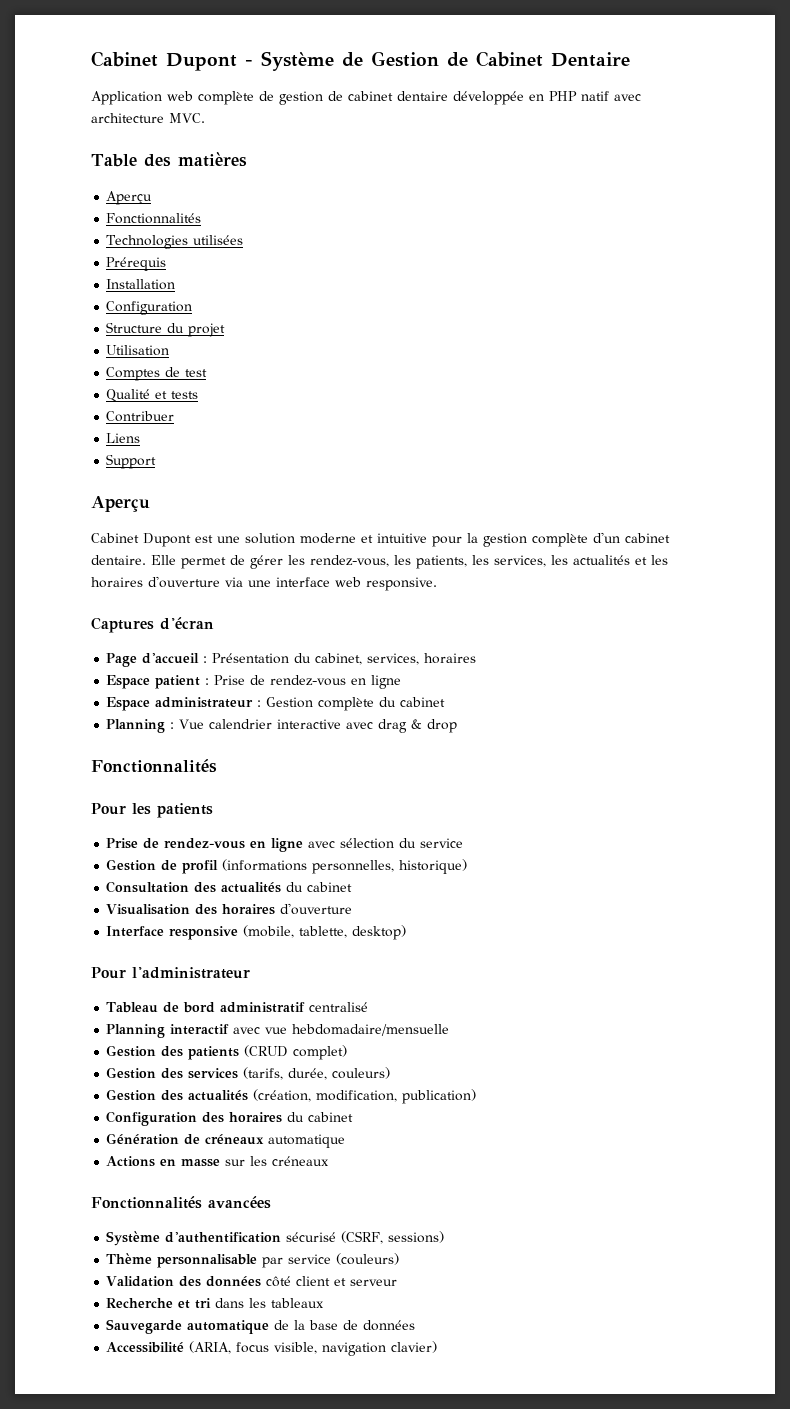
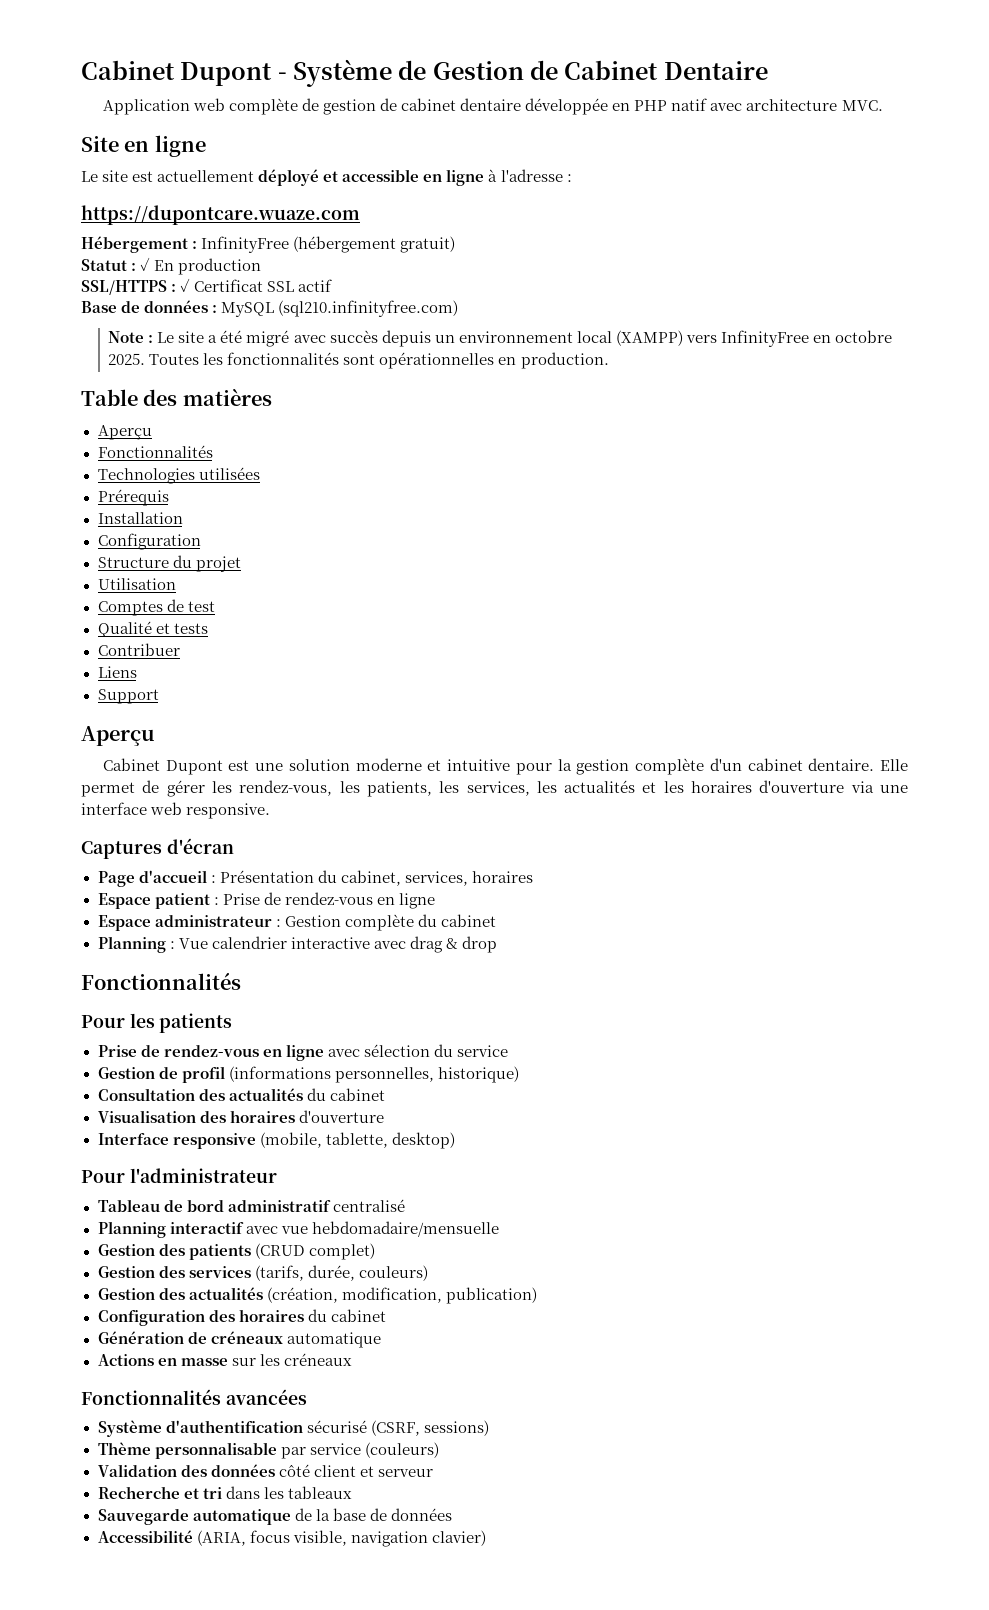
(205, 118) none -> [81,135,206,157] [81,169,572,186] [81,205,360,225] [81,236,456,253] [81,257,262,275] [81,278,333,295] [81,300,459,317] [108,330,893,347] [108,352,609,369] // Site en ligne // Le site est actuellement déployé et accessible en ligne à l'adresse : // https://dupontcare.wuaze.com // Hébergement : InfinityFree (hébergement gratuit) // Statut : ✓ En production // SSL/HTTPS : ✓ Certificat SSL actif // Base de données : MySQL (sql210.infinityfree.com) // Note : Le site a été migré avec succès depuis un environnement local (XAMPP) vers InfinityFree en octobre 2025. Toutes les fonctionnalités sont opérationnelles en production.

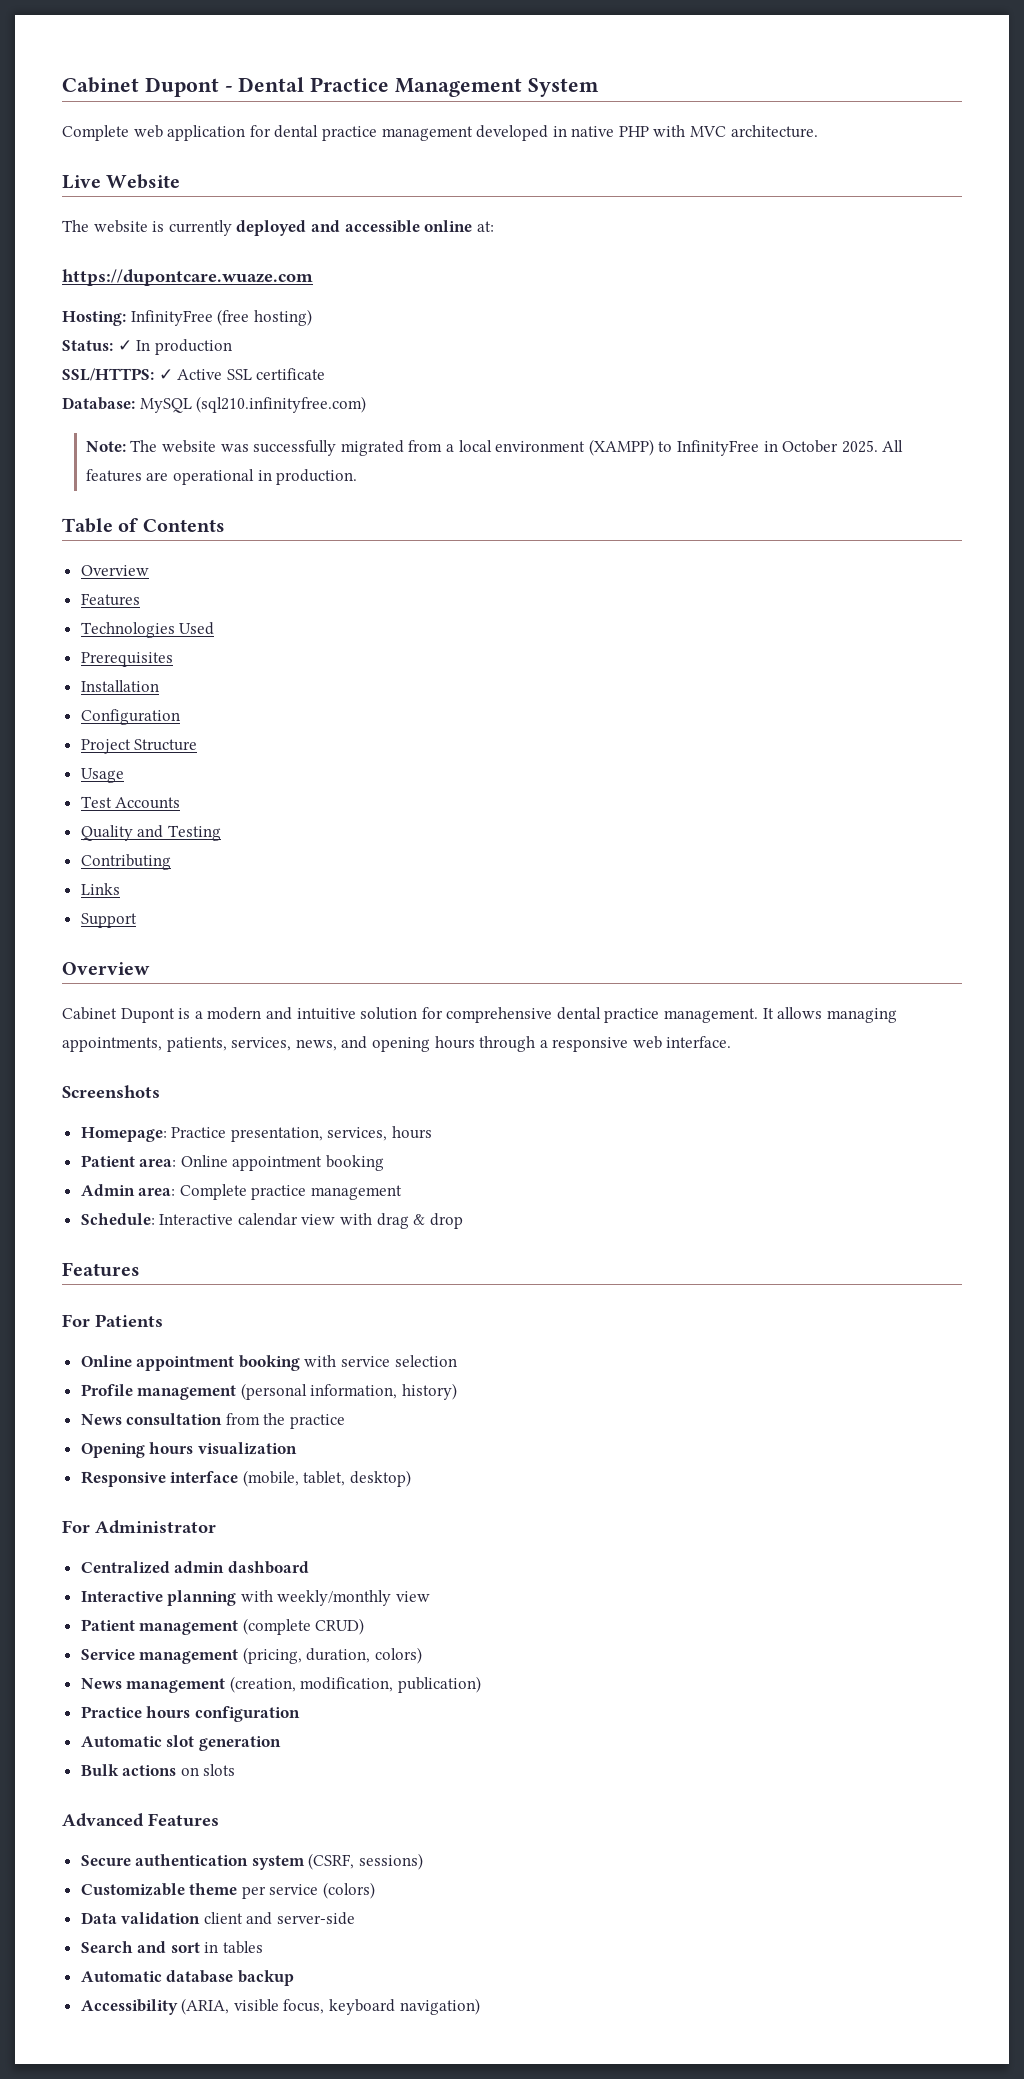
[293,59,768,87] [102,98,883,115] [81,135,206,157] [81,169,572,186] [81,205,360,225] [81,236,456,253] [81,257,262,275] [81,278,333,295] [81,300,459,317] [108,330,893,347] [108,352,609,369] [81,388,272,406] [97,425,152,440] [97,445,213,458] Système de Gestion de Cabinet Dentaire // Application web complète de gestion de cabinet dentaire développée en PHP natif avec architecture MVC. // Site en ligne // Le site est actuellement déployé et accessible en ligne à l'adresse : // https://dupontcare.wuaze.com // Hébergement : InfinityFree (hébergement gratuit) // Statut : ✓ En production // SSL/HTTPS : ✓ Certificat SSL actif // Base de données : MySQL (sql210.infinityfree.com) // Note : Le site a été migré avec succès depuis un environnement local (XAMPP) vers InfinityFree en octobre 2025. Toutes les fonctionnalités sont opérationnelles en production. // Table des matières // Aperçu // Fonctionnalités -> [238,77,599,97] [62,125,818,141] [62,174,181,189] [62,220,494,236] [62,269,313,286] [62,309,312,326] [62,339,232,355] [62,368,326,381] [62,396,367,413] [85,439,904,456] [85,469,358,485] [62,518,225,533] [80,565,149,576] [80,593,140,606] Dental Practice Management System // Complete web application for dental practice management developed in native PHP with MVC architecture. // Live Website // The website is currently deployed and accessible online at: // https://dupontcare.wuaze.com // Hosting: InfinityFree (free hosting) // Status: ✓ In production // SSL/HTTPS: ✓ Active SSL certificate // Database: MySQL (sql210.infinityfree.com) // Note: The website was successfully migrated from a local environment (XAMPP) to InfinityFree in October 2025. All features are operational in production. // Table of Contents // Overview // Features
[198,467,260,480] [97,489,169,506] utilisées // Prérequis -> [179,622,215,635] [80,652,173,667] Used // Prerequisites
(201, 541) none -> [80,739,131,754] Project
[172,555,241,572] [97,578,176,590] [97,599,215,616] [97,621,208,637] [97,643,180,656] [97,666,137,678] du projet // Utilisation // Comptes de test // Qualité et tests // Contribuer // Liens -> [80,768,124,783] [80,796,181,809] [80,825,221,841] [80,854,171,870] [80,883,120,895] // Usage // Test Accounts // Quality and Testing // Contributing // Links
[81,726,155,746] [102,758,909,775] [81,780,908,797] [81,802,271,819] [81,838,234,859] [97,870,533,887] [97,892,435,909] [97,914,496,931] [97,936,497,953] [81,972,241,990] [81,1013,233,1033] [97,1044,508,1061] [97,1066,519,1083] [97,1088,385,1101] [97,1110,384,1123] [97,1132,455,1149] [81,1168,277,1183] [97,1199,405,1212] [97,1221,499,1238] [97,1243,375,1260] [97,1265,428,1281] [97,1287,537,1304] [97,1309,386,1326] [97,1331,381,1348] [97,1353,352,1366] [81,1389,307,1405] [97,1420,489,1437] [97,1442,439,1459] [97,1464,433,1477] [97,1486,352,1499] [97,1508,452,1525] [97,1530,486,1547] Aperçu // Cabinet Dupont est une solution moderne et intuitive pour la gestion complète d'un cabinet dentaire. Elle permet de gérer les rendez-vous, les patients, les services, les actualités et les horaires d'ouverture via une interface web responsive. // Captures d'écran // Page d'accueil : Présentation du cabinet, services, horaires // Espace patient : Prise de rendez-vous en ligne // Espace administrateur : Gestion complète du cabinet // Planning : Vue calendrier interactive avec drag & drop // Fonctionnalités // Pour les patients // Prise de rendez-vous en ligne avec sélection du service // Gestion de profil (informations personnelles, historique) // Consultation des actualités du cabinet // Visualisation des horaires d'ouverture // Interface responsive (mobile, tablette, desktop) // Pour l'administrateur // Tableau de bord administratif centralisé // Planning interactif avec vue hebdomadaire/mensuelle // Gestion des patients (CRUD complet) // Gestion des services (tarifs, durée, couleurs) // Gestion des actualités (création, modification, publication) // Configuration des horaires du cabinet // Génération de créneaux automatique // Actions en masse sur les créneaux // Fonctionnalités avancées // Système d'authentification sécurisé (CSRF, sessions) // Thème personnalisable par service (couleurs) // Validation des données côté client et serveur // Recherche et tri dans les tableaux // Sauvegarde automatique de la base de données // Accessibilité (ARIA, focus visible, navigation clavier) -> [62,962,150,975] [62,1007,897,1023] [62,1036,732,1052] [62,1085,160,1098] [80,1126,433,1142] [80,1155,385,1171] [80,1184,403,1200] [80,1213,463,1229] [62,1262,140,1277] [62,1314,163,1327] [80,1355,457,1371] [80,1383,458,1400] [80,1413,346,1429] [80,1442,297,1458] [80,1470,412,1487] [62,1520,216,1534] [80,1561,309,1574] [80,1590,431,1606] [80,1618,365,1635] [80,1647,423,1664] [80,1676,482,1693] [80,1706,300,1722] [80,1735,281,1751] [80,1764,236,1776] [62,1813,219,1827] [80,1853,424,1870] [80,1882,376,1899] [80,1912,356,1925] [80,1941,264,1954] [80,1970,294,1986] [80,1998,480,2015] Overview // Cabinet Dupont is a modern and intuitive solution for comprehensive dental practice management. It allows managing appointments, patients, services, news, and opening hours through a responsive web interface. // Screenshots // Homepage: Practice presentation, services, hours // Patient area: Online appointment booking // Admin area: Complete practice management // Schedule: Interactive calendar view with drag & drop // Features // For Patients // Online appointment booking with service selection // Profile management (personal information, history) // News consultation from the practice // Opening hours visualization // Responsive interface (mobile, tablet, desktop) // For Administrator // Centralized admin dashboard // Interactive planning with weekly/monthly view // Patient management (complete CRUD) // Service management (pricing, duration, colors) // News management (creation, modification, publication) // Practice hours configuration // Automatic slot generation // Bulk actions on slots // Advanced Features // Secure authentication system (CSRF, sessions) // Customizable theme per service (colors) // Data validation client and server-side // Search and sort in tables // Automatic database backup // Accessibility (ARIA, visible focus, keyboard navigation)

